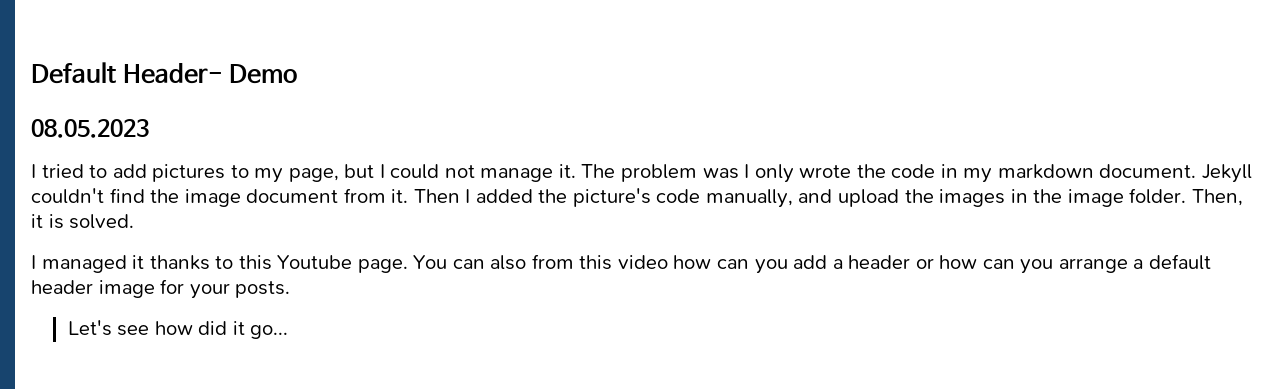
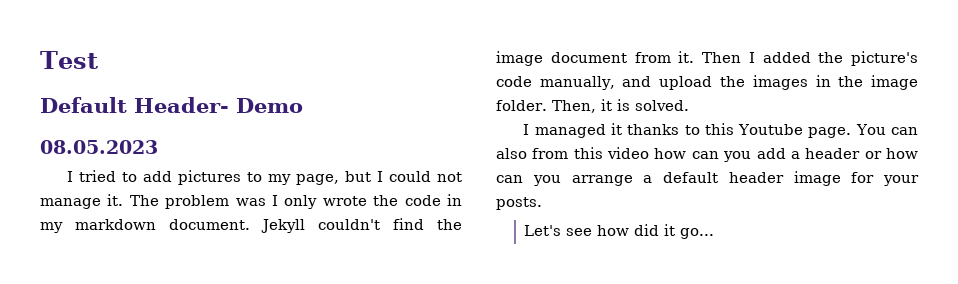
(31, 73) none -> [40,51,98,69] Test //

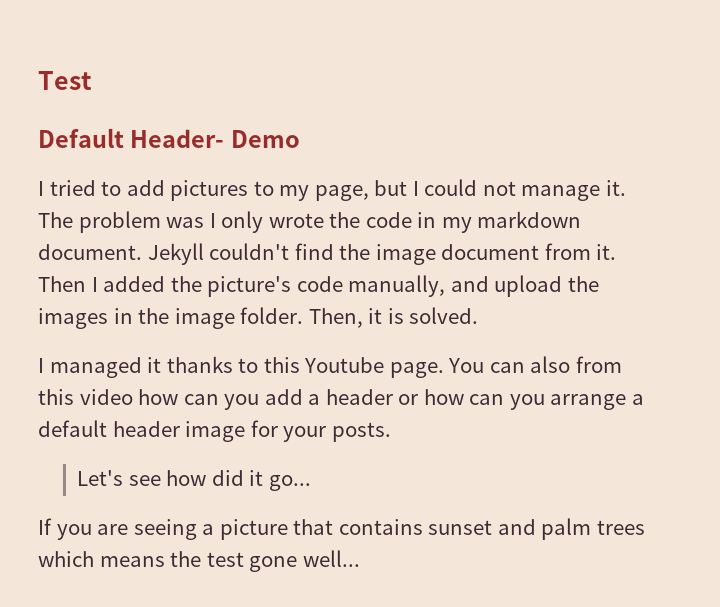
[40,140,158,154] // 08.05.2023 -> (300, 139) none
(715, 233) none -> [38,518,645,540] [38,550,360,572] // If you are seeing a picture that contains sunset and palm trees which means the test gone well...

